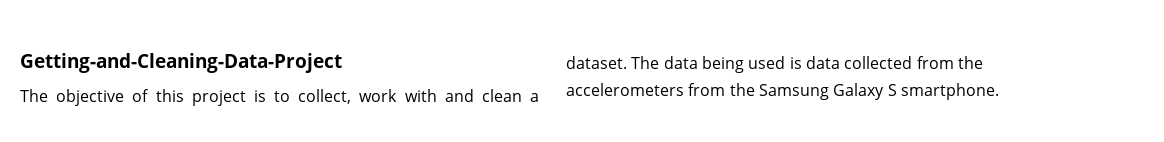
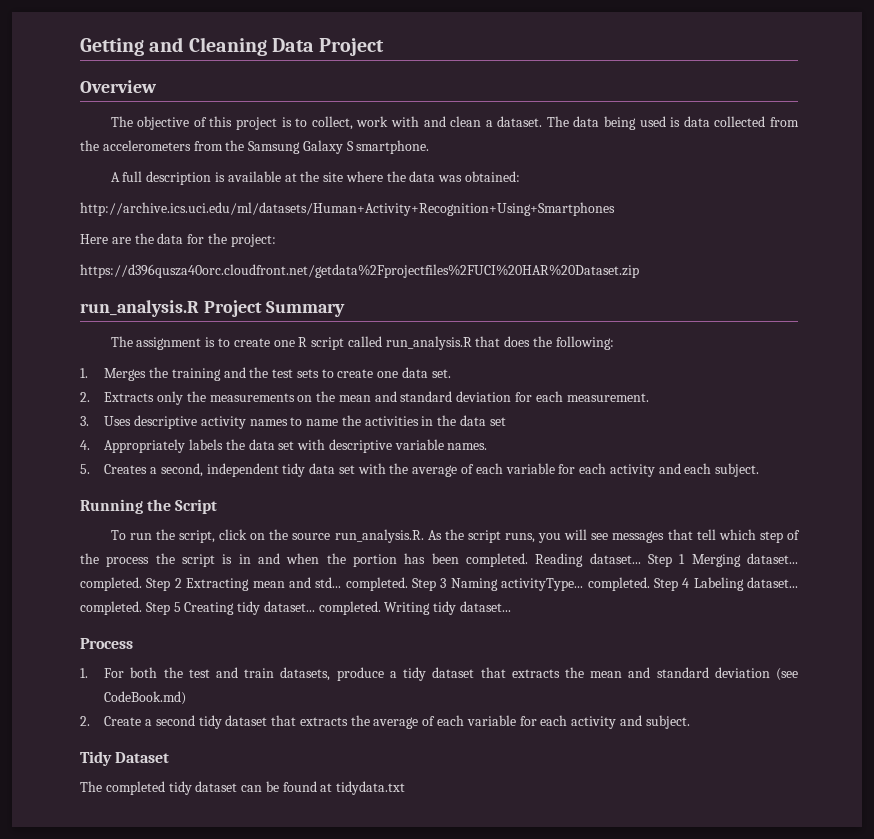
[20,53,342,73] Getting-and-Cleaning-Data-Project -> [80,37,385,56] [80,80,157,93] Getting and Cleaning Data Project // Overview
(999, 91) none -> [110,171,520,185] [80,202,615,216] [80,233,276,247] [80,264,639,278] [80,300,346,317] [110,336,614,350] [80,367,451,381] [80,391,649,405] [80,415,506,429] [80,439,488,453] [80,463,760,477] [80,499,218,514] [110,529,800,543] [80,553,799,567] [80,577,798,591] [80,601,512,615] [80,638,133,649] [80,667,799,681] [104,691,187,705] [80,715,690,729] [80,751,170,766] [80,781,406,795] // A full description is available at the site where the data was obtained: // http://archive.ics.uci.edu/ml/datasets/Human+Activity+Recognition+Using+Smartphones // Here are the data for the project: // https://d396qusza40orc.cloudfront.net/getdata%2Fprojectfiles%2FUCI%20HAR%20Dataset.zip // run_analysis.R Project Summary // The assignment is to create one R script called run_analysis.R that does the following: // 1. Merges the training and the test sets to create one data set. // 2. Extracts only the measurements on the mean and standard deviation for each measurement. // 3. Uses descriptive activity names to name the activities in the data set // 4. Appropriately labels the data set with descriptive variable names. // 5. Creates a second, independent tidy data set with the average of each variable for each activity and each subject. // Running the Script // To run the script, click on the source run_analysis.R. As the script runs, you will see messages that tell which step of the process the script is in and when the portion has been completed. Reading dataset... Step 1 Merging dataset... completed. Step 2 Extracting mean and std... completed. Step 3 Naming activityType... completed. Step 4 Labeling dataset... completed. Step 5 Creating tidy dataset... completed. Writing tidy dataset... // Process // 1. For both the test and train datasets, produce a tidy dataset that extracts the mean and standard deviation (see CodeBook.md) // 2. Create a second tidy dataset that extracts the average of each variable for each activity and subject. // Tidy Dataset // The completed tidy dataset can be found at tidydata.txt

